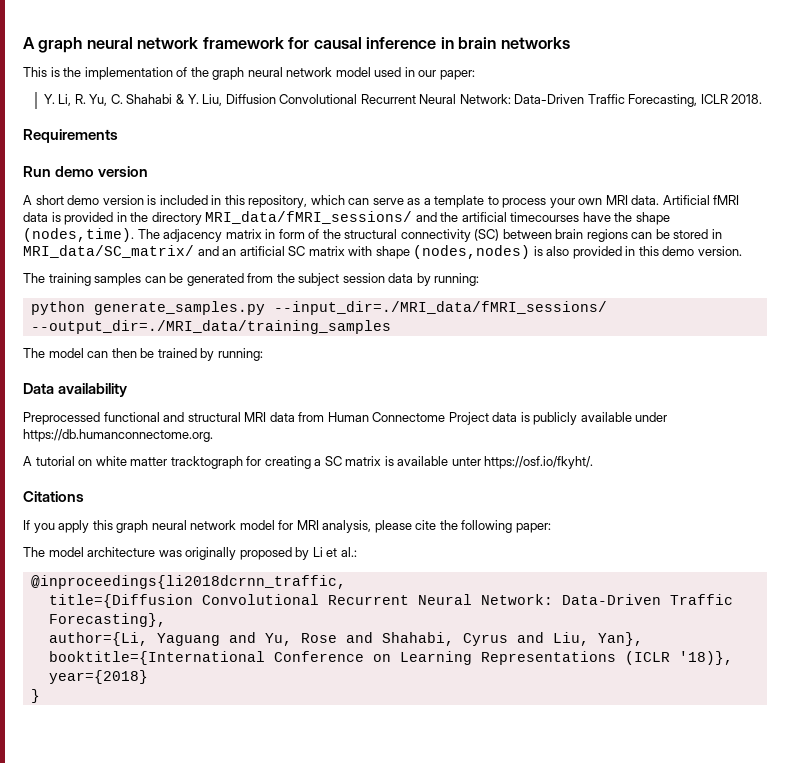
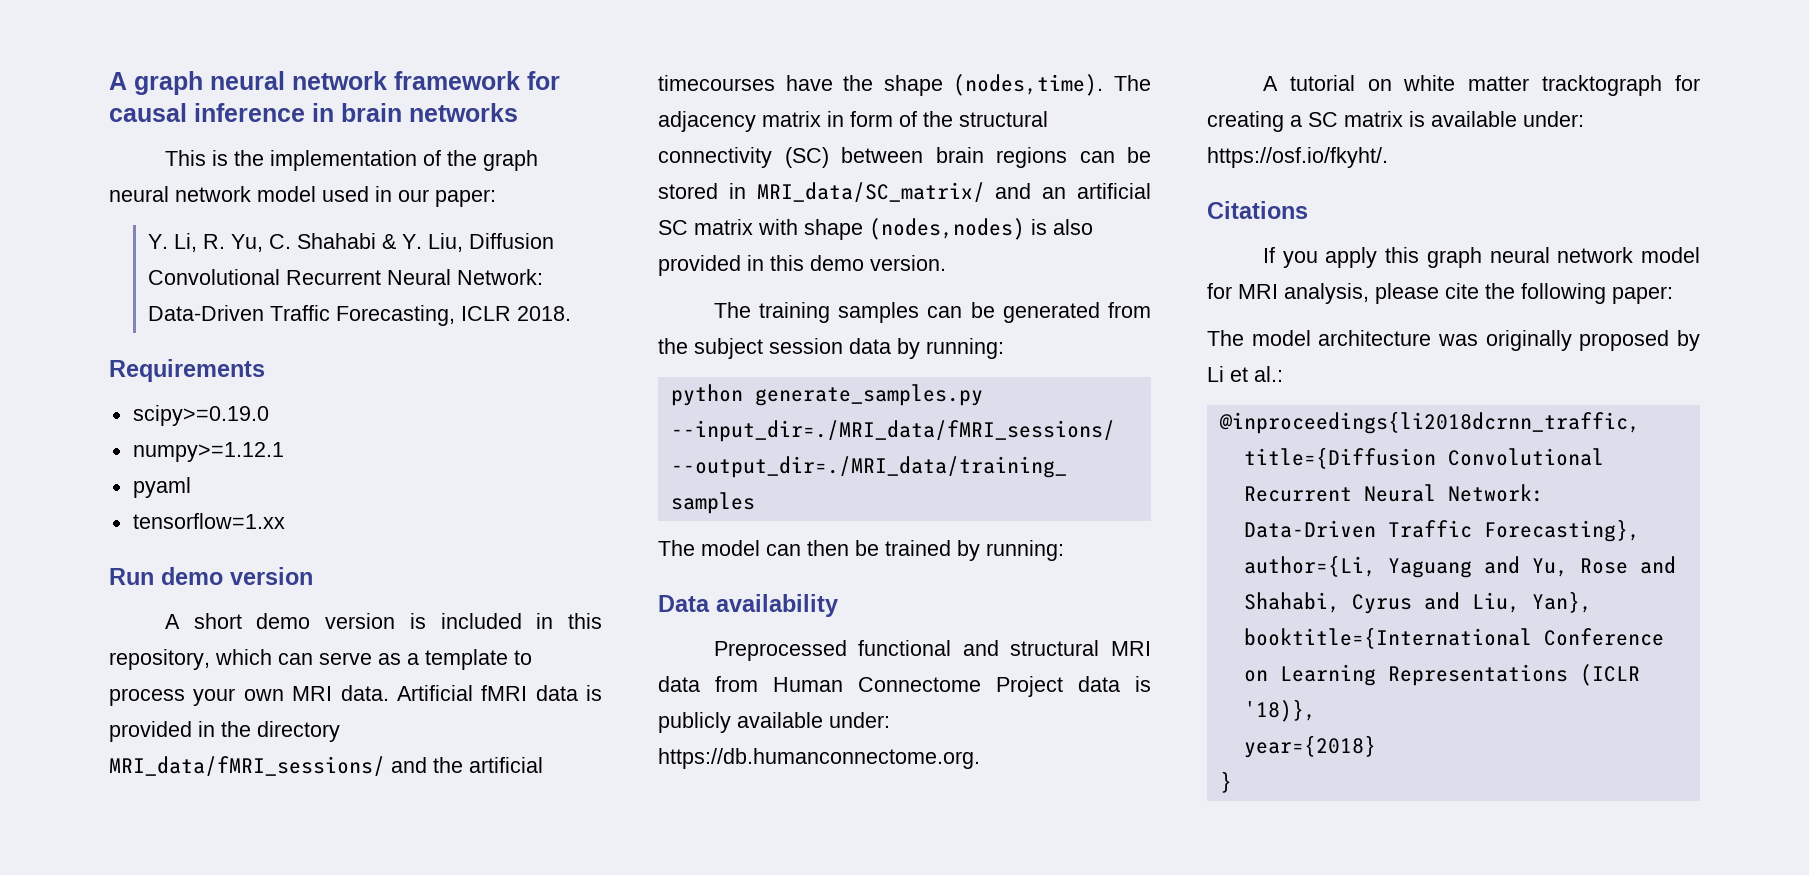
(118, 136) none -> [132,405,269,426] [132,442,284,462] [132,477,191,498] [132,513,285,529] // scipy>=0.19.0 // numpy>=1.12.1 // pyaml // tensorflow=1.xx
[635,412,668,422] under -> [829,712,890,728] under:
[451,457,481,466] unter -> [1523,111,1584,127] under:

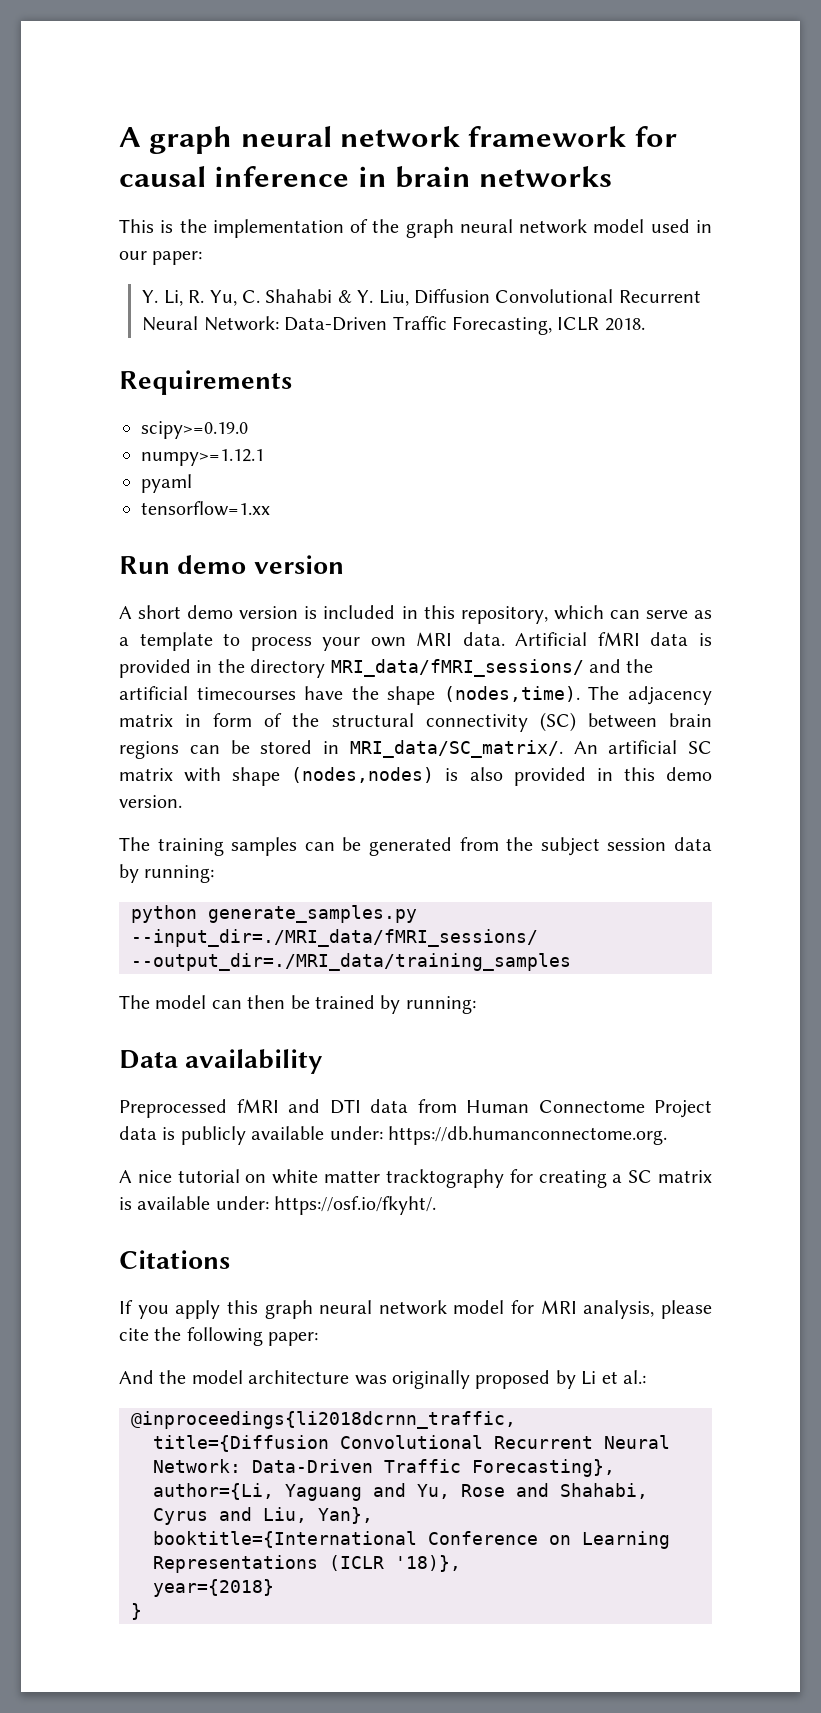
[756,182,1067,202] MRI_data/SC_matrix/ and an -> [349,740,598,758] MRI_data/SC_matrix/. An
[858,640,1151,656] functional and structural MRI -> [236,1099,361,1114] fMRI and DTI
(1278, 83) none -> [137,1170,172,1183] nice
[1542,75,1663,96] tracktograph -> [385,1169,504,1188] tracktography
[1207,330,1244,346] The -> [119,1370,187,1384] And the

